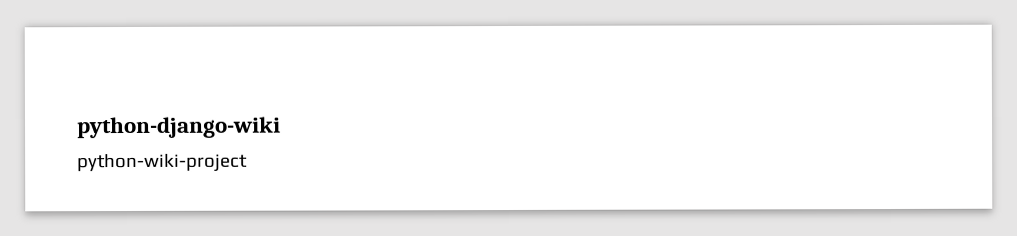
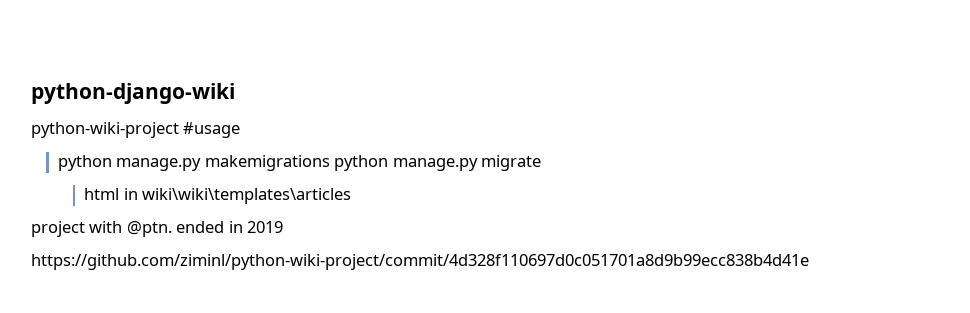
(248, 163) none -> [183,122,241,138] [57,155,541,171] [84,188,352,204] [31,221,284,237] [31,254,809,270] #usage // python manage.py makemigrations python manage.py migrate // html in wiki\wiki\templates\articles // project with @ptn. ended in 2019 // https://github.com/ziminl/python-wiki-project/commit/4d328f110697d0c051701a8d9b99ecc838b4d41e

